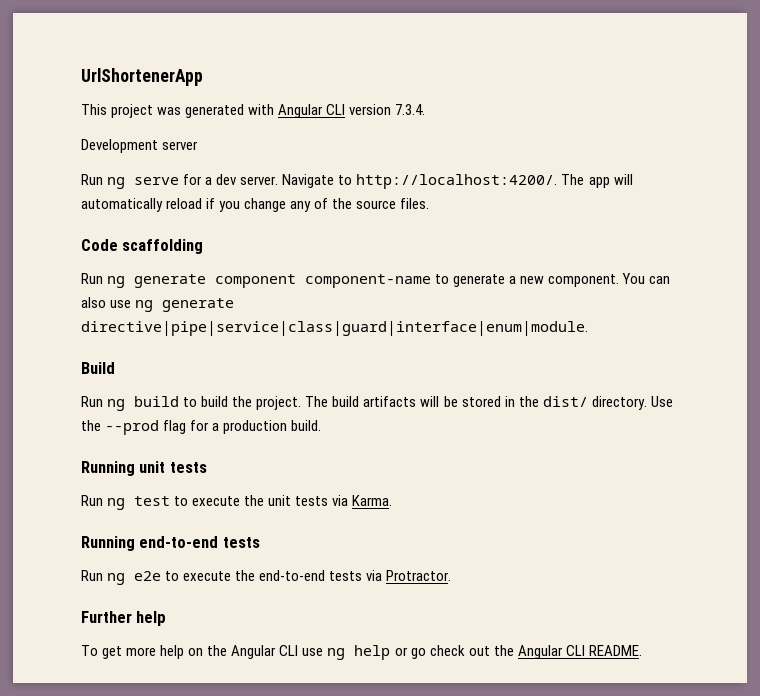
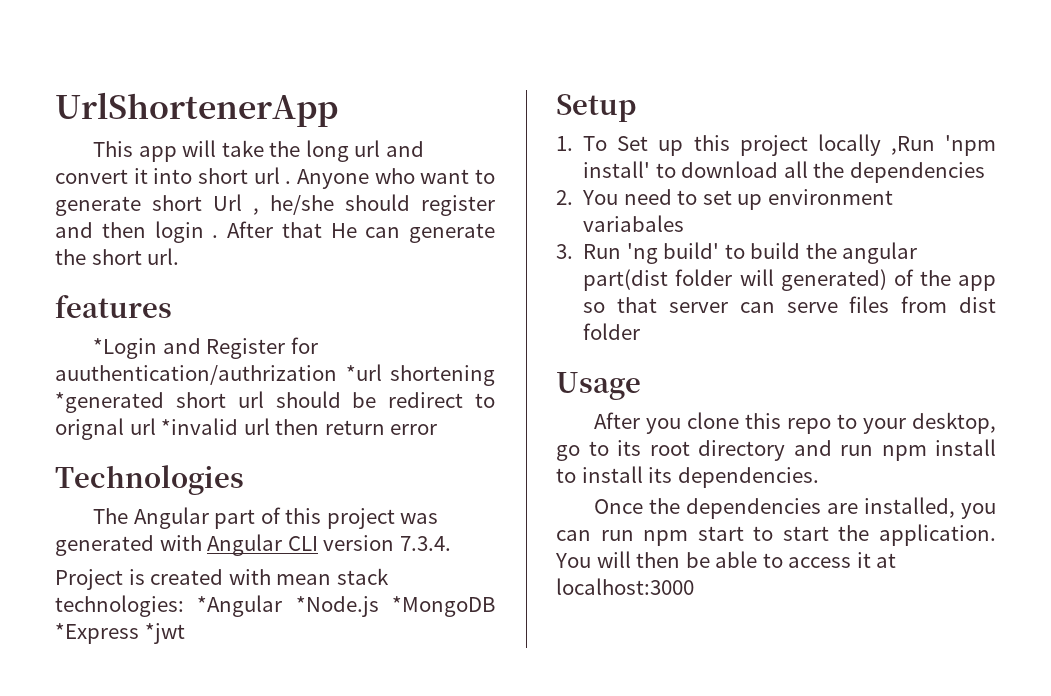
(107, 109) none -> [138,140,424,162] [55,167,496,189] [55,194,495,216] [55,221,495,243] [55,248,180,265] [55,295,172,318] [92,337,318,359] [55,364,495,386] [55,391,495,413] [55,418,438,440] [55,465,244,495] [92,507,322,529] app will take the long url and convert it into short url . Anyone who want to generate short Url , he/she should register and then login . After that He can generate the short url. // features // *Login and Register for auuthentication/authrization *url shortening *generated short url should be redirect to orignal url *invalid url then return error // Technologies // The Angular part of this
[81,139,199,153] [81,174,633,189] [81,198,430,212] [81,239,204,254] [81,273,671,288] [81,297,235,312] [81,321,588,336] [81,362,115,374] [81,396,673,411] [81,420,322,435] [81,461,207,476] [81,495,393,510] [81,536,260,551] [81,570,452,585] [81,611,167,626] [81,645,642,660] Development server // Run ng serve for a dev server. Navigate to http://localhost:4200/. The app will automatically reload if you change any of the source files. // Code scaffolding // Run ng generate component component-name to generate a new component. You can also use ng generate directive|pipe|service|class|guard|interface|enum|module. // Build // Run ng build to build the project. The build artifacts will be stored in the dist/ directory. Use the --prod flag for a production build. // Running unit tests // Run ng test to execute the unit tests via Karma. // Running end-to-end tests // Run ng e2e to execute the end-to-end tests via Protractor. // Further help // To get more help on the Angular CLI use ng help or go check out the Angular CLI README. -> [55,568,389,590] [55,595,495,617] [55,623,185,644] [556,94,636,122] [556,134,996,156] [583,161,985,183] [556,189,893,210] [583,215,685,232] [556,242,918,264] [583,269,996,291] [583,296,996,313] [583,323,641,340] [556,372,641,400] [593,412,996,434] [556,439,996,461] [556,466,819,488] [593,497,996,519] [556,524,996,546] [555,551,897,568] [556,578,694,595] Project is created with mean stack technologies: *Angular *Node.js *MongoDB *Express *jwt // Setup // 1. To Set up this project locally ,Run 'npm install' to download all the dependencies // 2. You need to set up environment variabales // 3. Run 'ng build' to build the angular part(dist folder will generated) of the app so that server can serve files from dist folder // Usage // After you clone this repo to your desktop, go to its root directory and run npm install to install its dependencies. // Once the dependencies are installed, you can run npm start to start the application. You will then be able to access it at localhost:3000

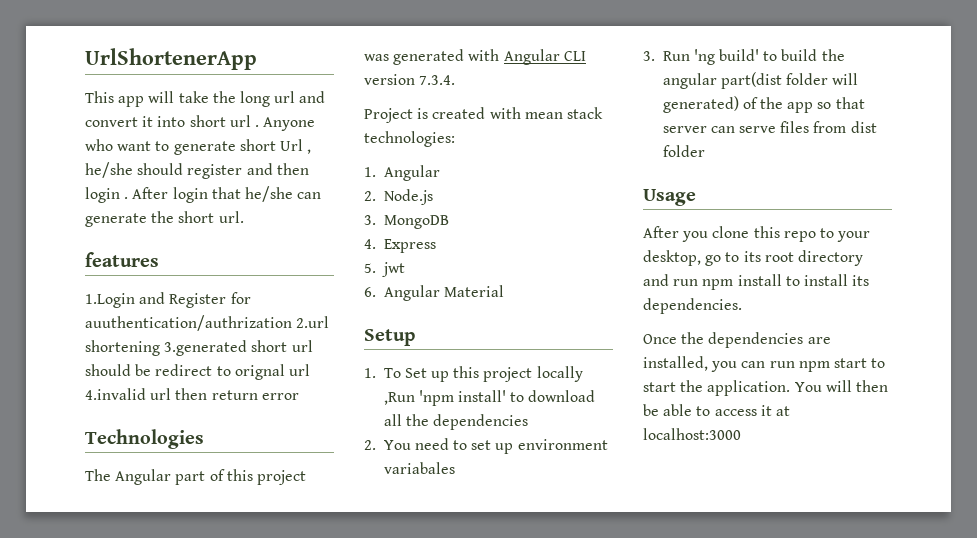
[281,222,357,238] that He -> [172,186,293,203] login that he/she
[92,338,157,359] *Login -> [85,293,135,308] 1.Login
[345,364,495,386] [55,392,164,413] *url shortening *generated -> [296,316,330,328] [85,340,248,356] 2.url shortening 3.generated
[161,418,239,435] *invalid -> [85,388,146,400] 4.invalid
[197,595,495,617] [55,623,185,644] *Angular *Node.js *MongoDB *Express *jwt -> [364,165,440,181] [364,189,433,205] [364,215,449,229] [364,239,436,253] [364,262,405,277] [364,285,504,301] // 1. Angular // 2. Node.js // 3. MongoDB // 4. Express // 5. jwt // 6. Angular Material

